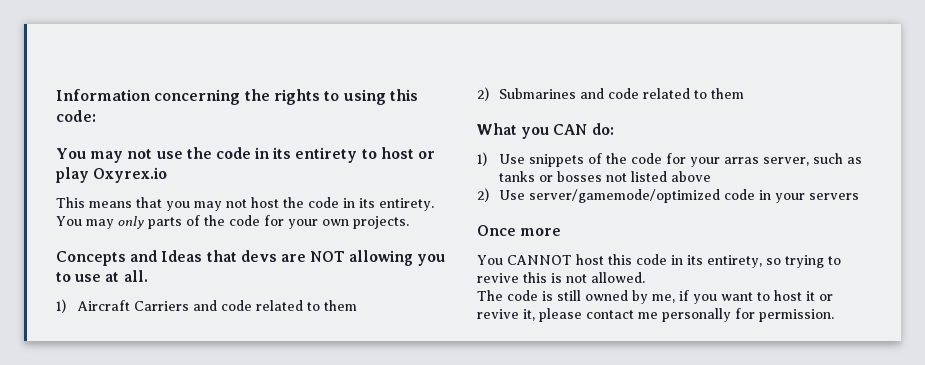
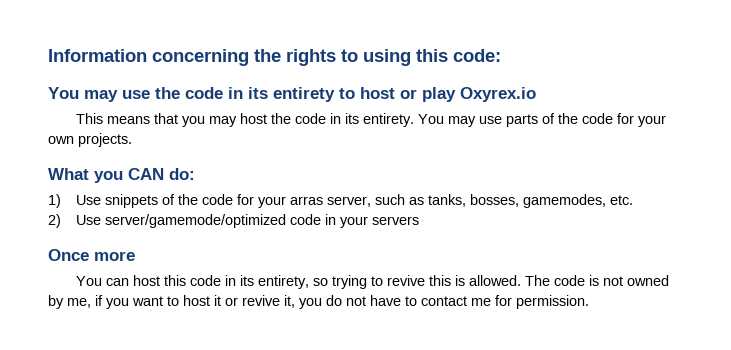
[127,149,153,159] not -> (118, 96) none
[226,199,247,208] not -> (237, 121) none
[118,216,144,229] only -> [478,116,502,124] use
[56,250,446,266] [56,270,148,282] [56,299,358,313] [477,87,745,101] // Concepts and Ideas that devs are NOT allowing you to use at all. // 1) Aircraft Carriers and code related to them // 2) Submarines and code related to them -> (132, 140) none
[499,171,712,182] tanks or bosses not listed above -> [428,194,634,208] tanks, bosses, gamemodes, etc.
[507,255,572,265] CANNOT -> [105,278,129,286] can
[566,274,587,283] not -> (465, 280) none
(645, 277) // -> (521, 280) none
[557,290,581,301] still -> [602,276,623,286] not
[539,308,582,322] please -> [299,295,417,309] you do not have to
[662,308,731,322] personally -> (491, 302) none

